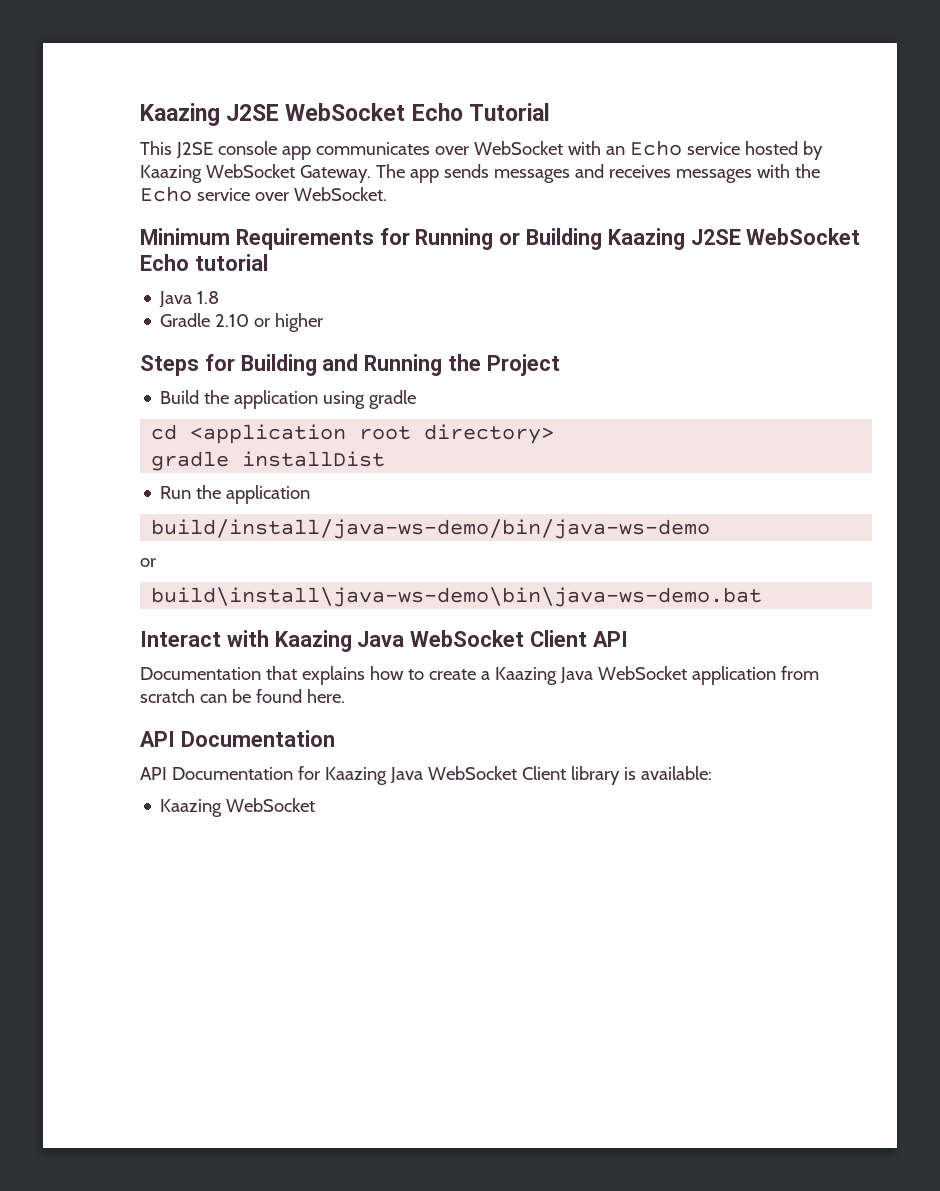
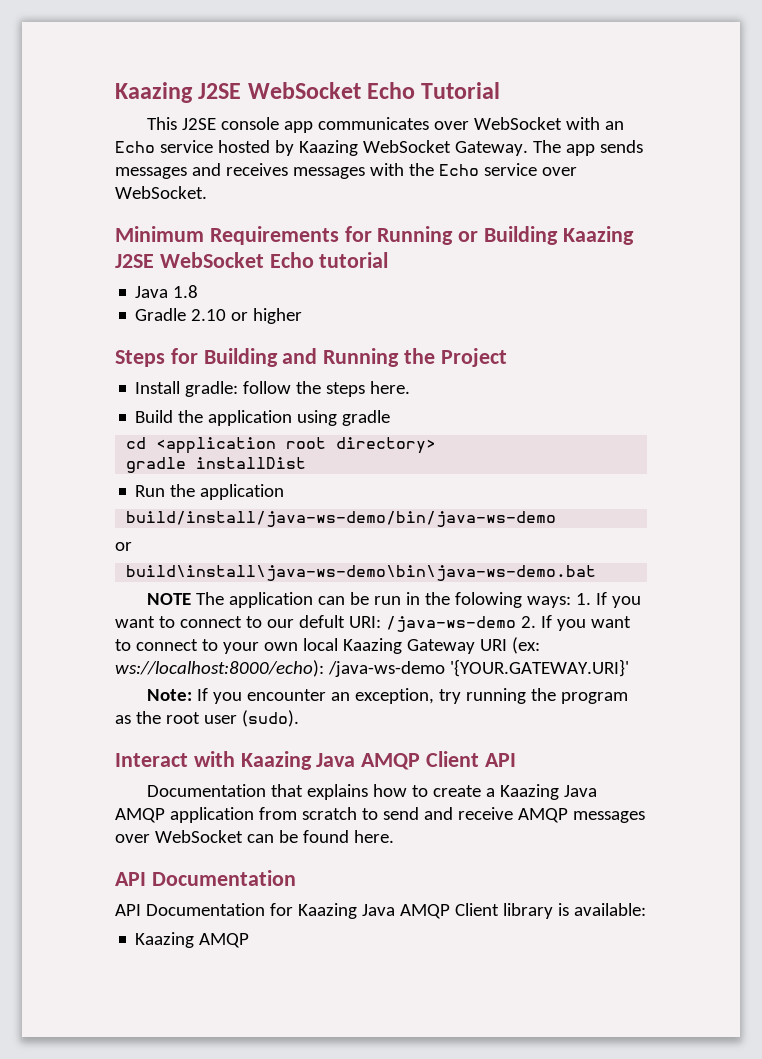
(560, 365) none -> [135,381,411,397] // Install gradle: follow the steps here.
(763, 597) none -> [146,592,641,608] [115,615,631,632] [115,637,540,654] [115,659,629,677] [146,688,628,704] [115,710,299,727] // NOTE The application can be run in the folowing ways: 1. If you want to connect to our defult URI: /java-ws-demo 2. If you want to connect to your own local Kaazing Gateway URI (ex: ws://localhost:8000/echo): /java-ws-demo '{YOUR.GATEWAY.URI}' // Note: If you encounter an exception, try running the program as the root user (sudo).
[410,630,525,647] WebSocket -> [361,753,421,770] AMQP
[597,666,687,680] WebSocket -> [115,808,165,823] AMQP
(195, 696) none -> [361,807,645,823] [115,830,243,843] to send and receive AMQP messages over WebSocket
[427,766,517,780] WebSocket -> [399,904,450,919] AMQP
[226,798,316,812] WebSocket -> [199,933,250,948] AMQP

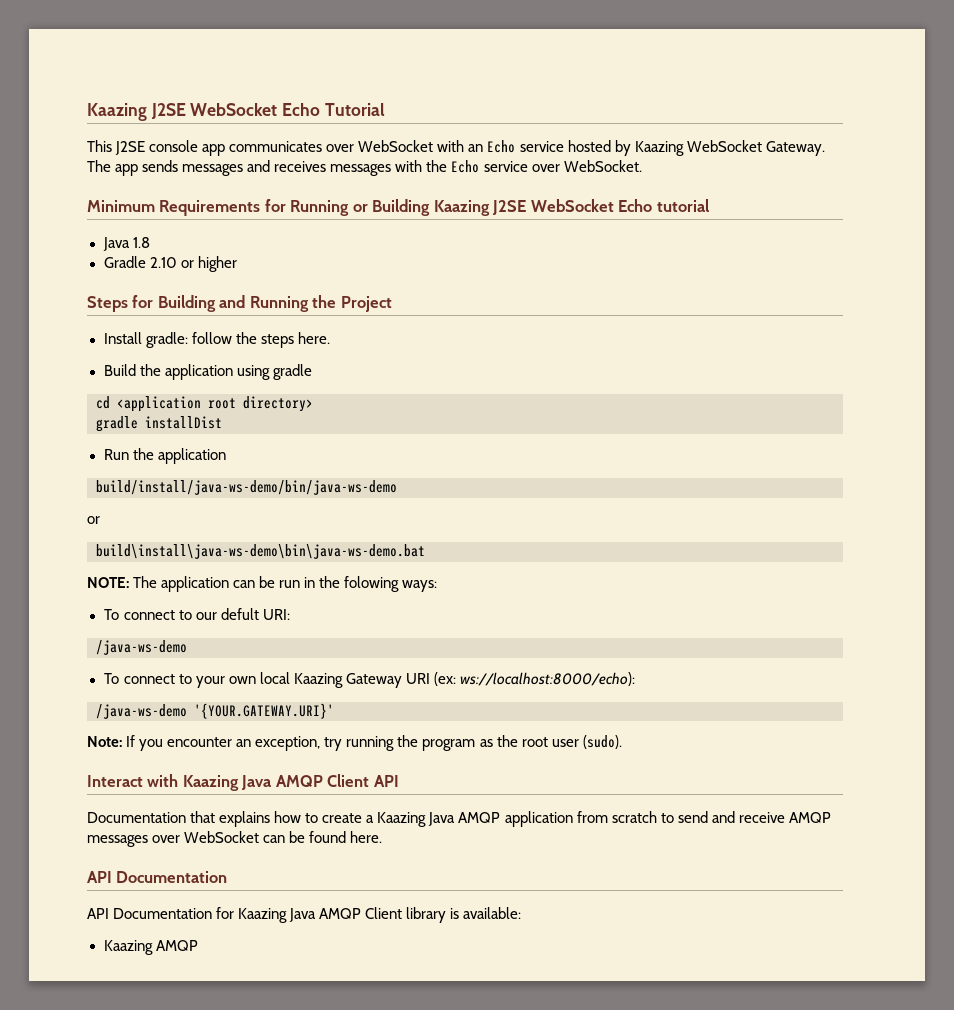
[146,593,191,605] NOTE -> [87,577,129,588] NOTE:
[575,592,641,608] [115,616,175,628] 1. If you want to -> [103,609,120,620] // To
[385,615,631,632] [115,639,131,651] /java-ws-demo 2. If you want to -> [96,640,187,655] [103,673,120,684] // /java-ws-demo // To
(324, 668) none -> (635, 679) //

